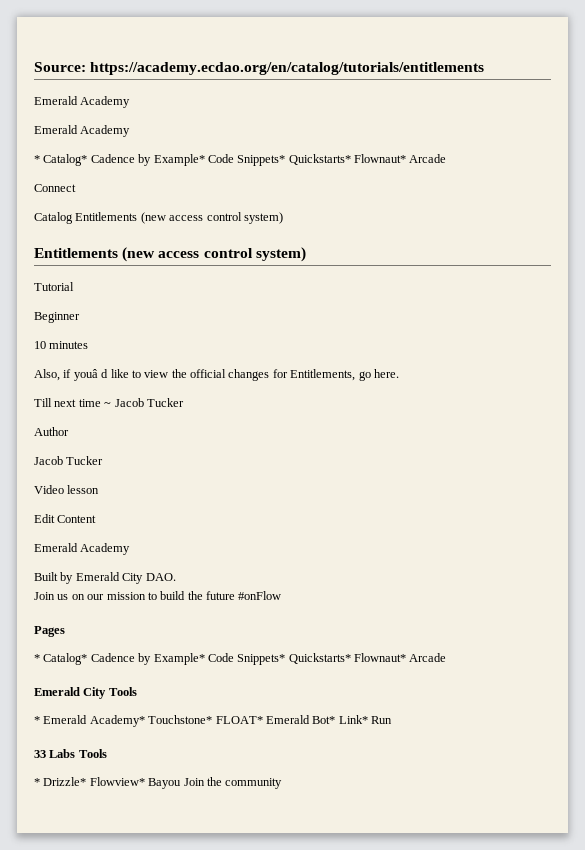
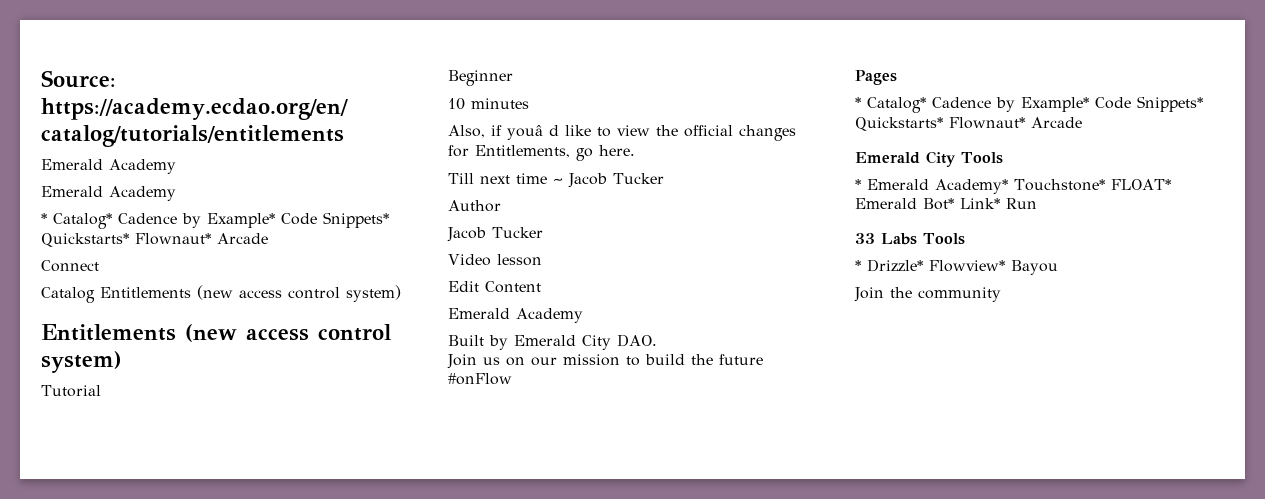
(182, 783) none -> (1058, 267) //

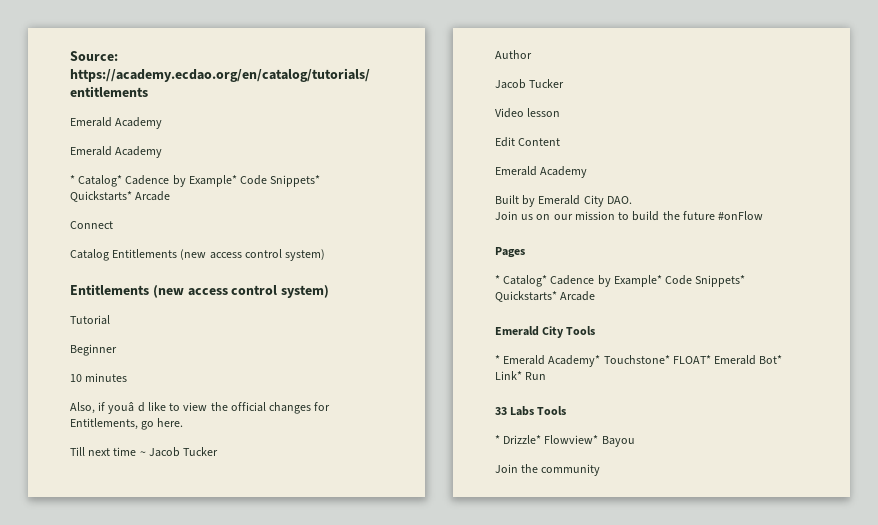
[135,233,211,245] Flownaut* -> (132, 196) none
[949,117,1025,129] Flownaut* -> (557, 296) none

